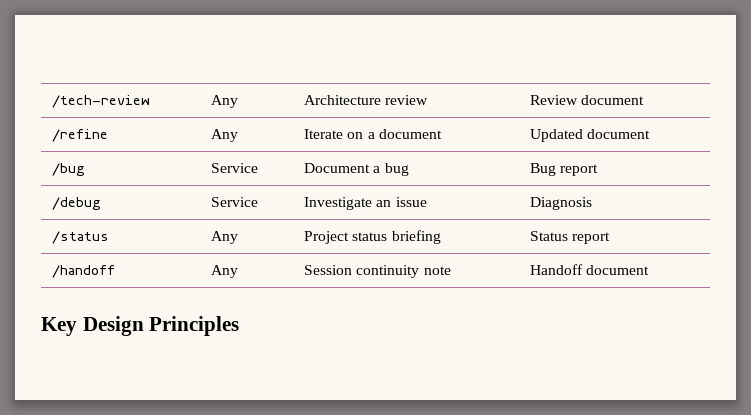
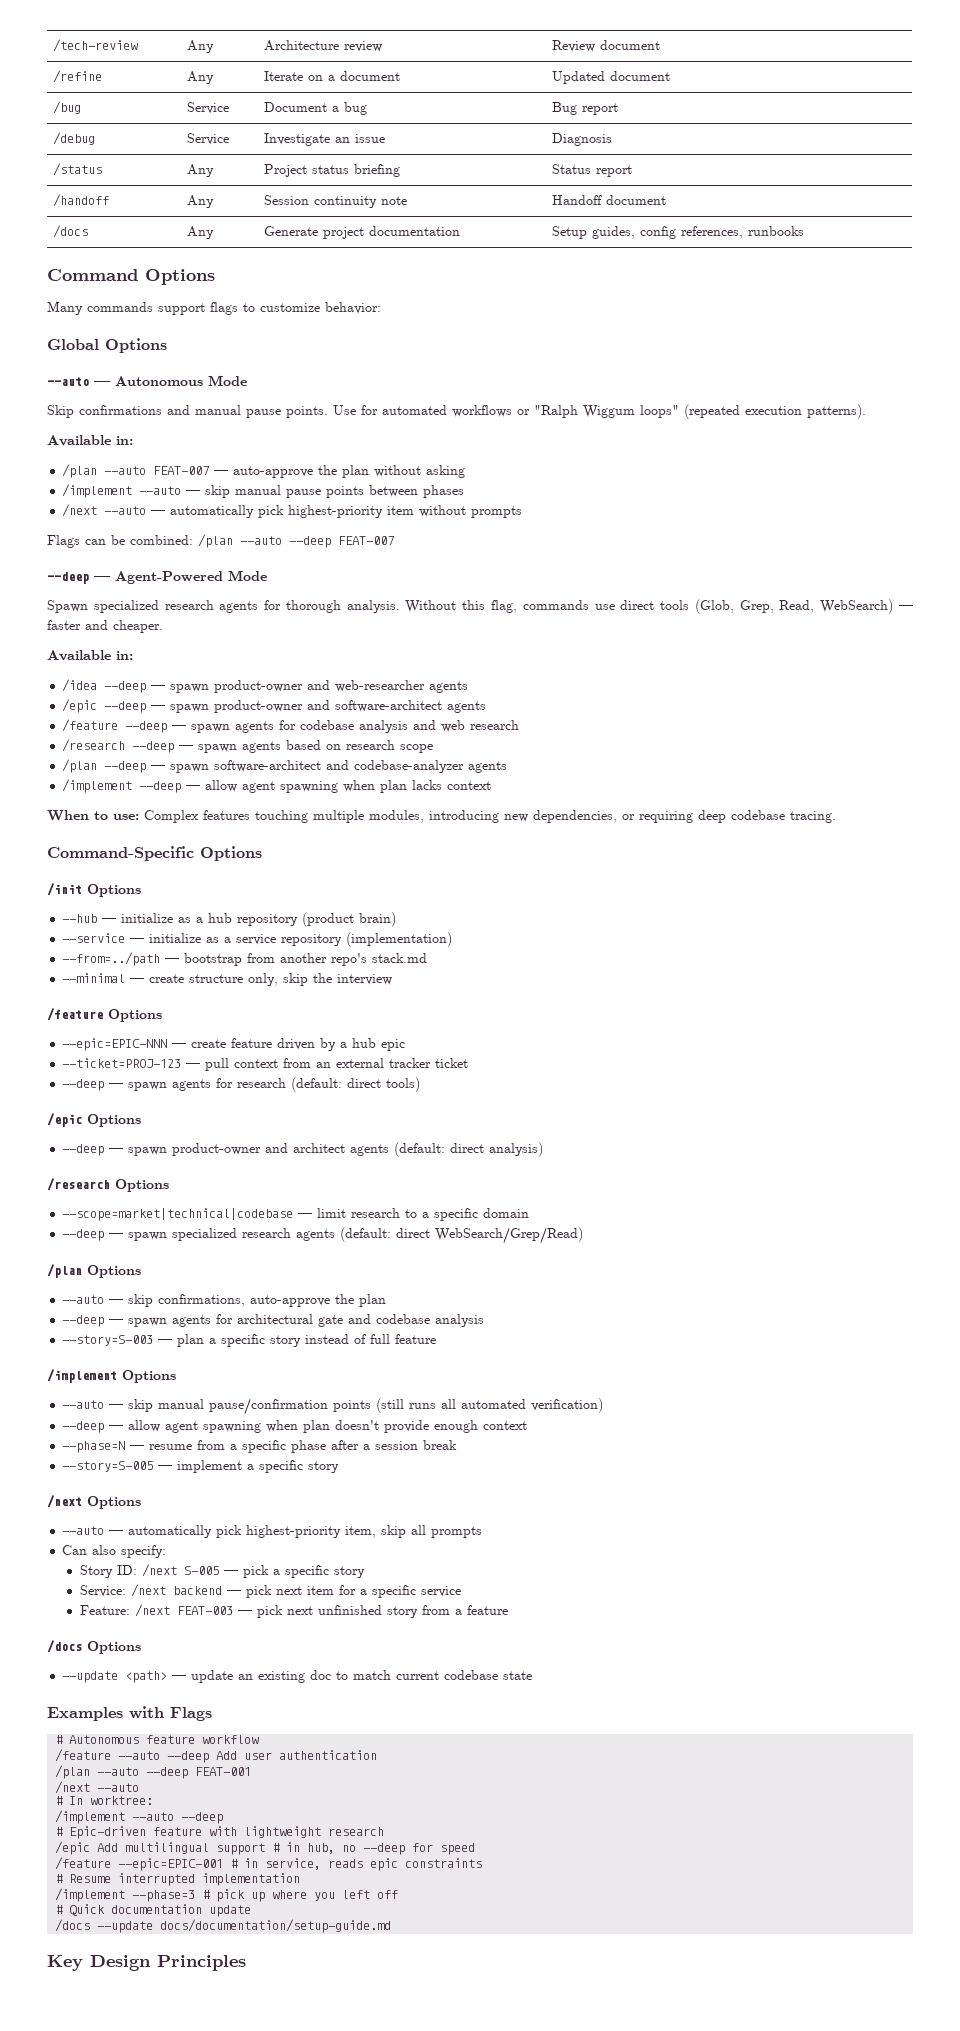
(650, 270) none -> [53,225,89,238] [187,226,215,239] [264,226,461,239] [552,226,805,239] [47,269,215,285] [47,301,381,315] [47,338,167,353] [47,375,247,386] [47,404,866,419] [47,435,133,446] [62,464,466,478] [62,484,465,498] [62,504,523,518] [47,534,394,548] [47,570,267,584] [47,599,914,614] [47,620,163,633] [47,650,133,661] [62,679,469,693] [62,699,487,713] [62,719,520,733] [62,739,434,753] [62,759,508,773] [62,779,492,793] [47,810,836,823] [47,846,262,861] [47,883,141,897] [62,912,397,927] [62,932,453,947] [62,952,428,966] [62,973,393,986] [47,1008,162,1022] [62,1038,406,1051] [62,1058,469,1071] [62,1077,421,1092] [47,1113,141,1127] [62,1142,544,1157] [47,1178,169,1192] [62,1208,530,1221] [62,1227,584,1244] [47,1264,141,1278] [62,1294,387,1307] [62,1314,485,1327] [62,1334,437,1347] [47,1369,176,1383] [62,1398,604,1415] [62,1420,528,1433] [62,1440,458,1453] [62,1460,340,1473] [47,1495,141,1509] [62,1525,483,1538] [62,1545,167,1558] [79,1564,365,1578] [79,1584,461,1598] [79,1604,508,1618] [47,1640,141,1654] [62,1670,533,1683] [47,1706,212,1721] [55,1735,260,1744] [55,1749,378,1763] [55,1765,252,1779] [55,1781,140,1794] [55,1796,154,1805] [55,1810,224,1824] [55,1826,385,1839] [55,1841,476,1855] [55,1857,483,1871] [55,1873,301,1886] [55,1888,399,1902] [55,1904,252,1917] [55,1919,392,1933] // /docs | Any | Generate project documentation | Setup guides, config references, runbooks // Command Options // Many commands support flags to customize behavior: // Global Options // --auto — Autonomous Mode // Skip confirmations and manual pause points. Use for automated workflows or "Ralph Wiggum loops" (repeated execution patterns). // Available in: // /plan --auto FEAT-007 — auto-approve the plan without asking // /implement --auto — skip manual pause points between phases // /next --auto — automatically pick highest-priority item without prompts // Flags can be combined: /plan --auto --deep FEAT-007 // --deep — Agent-Powered Mode // Spawn specialized research agents for thorough analysis. Without this flag, commands use direct tools (Glob, Grep, Read, WebSearch) — faster and cheaper. // Available in: // /idea --deep — spawn product-owner and web-researcher agents // /epic --deep — spawn product-owner and software-architect agents // /feature --deep — spawn agents for codebase analysis and web research // /research --deep — spawn agents based on research scope // /plan --deep — spawn software-architect and codebase-analyzer agents // /implement --deep — allow agent spawning when plan lacks context // When to use: Complex features touching multiple modules, introducing new dependencies, or requiring deep codebase tracing. // Command-Specific Options // /init Options // --hub — initialize as a hub repository (product brain) // --service — initialize as a service repository (implementation) // --from=../path — bootstrap from another repo's stack.md // --minimal — create structure only, skip the interview // /feature Options // --epic=EPIC-NNN — create feature driven by a hub epic // --ticket=PROJ-123 — pull context from an external tracker ticket // --deep — spawn agents for research (default: direct tools) // /epic Options // --deep — spawn product-owner and architect agents (default: direct analysis) // /research Options // --scope=market|technical|codebase — limit research to a specific domain // --deep — spawn specialized research agents (default: direct WebSearch/Grep/Read) // /plan Options // --auto — skip confirmations, auto-approve the plan // --deep — spawn agents for architectural gate and codebase analysis // --story=S-003 — plan a specific story instead of full feature // /implement Options // --auto — skip manual pause/confirmation points (still runs all automated verification) // --deep — allow agent spawning when plan doesn't provide enough context // --phase=N — resume from a specific phase after a session break // --story=S-005 — implement a specific story // /next Options // --auto — automatically pick highest-priority item, skip all prompts // Can also specify: // Story ID: /next S-005 — pick a specific story // Service: /next backend — pick next item for a specific service // Feature: /next FEAT-003 — pick next unfinished story from a feature // /docs Options // --update <path> — update an existing doc to match current codebase state // Examples with Flags // # Autonomous feature workflow // /feature --auto --deep Add user authentication // /plan --auto --deep FEAT-001 // /next --auto // # In worktree: // /implement --auto --deep // # Epic-driven feature with lightweight research // /epic Add multilingual support # in hub, no --deep for speed // /feature --epic=EPIC-001 # in service, reads epic constraints // # Resume interrupted implementation // /implement --phase=3 # pick up where you left off // # Quick documentation update // /docs --update docs/documentation/setup-guide.md

